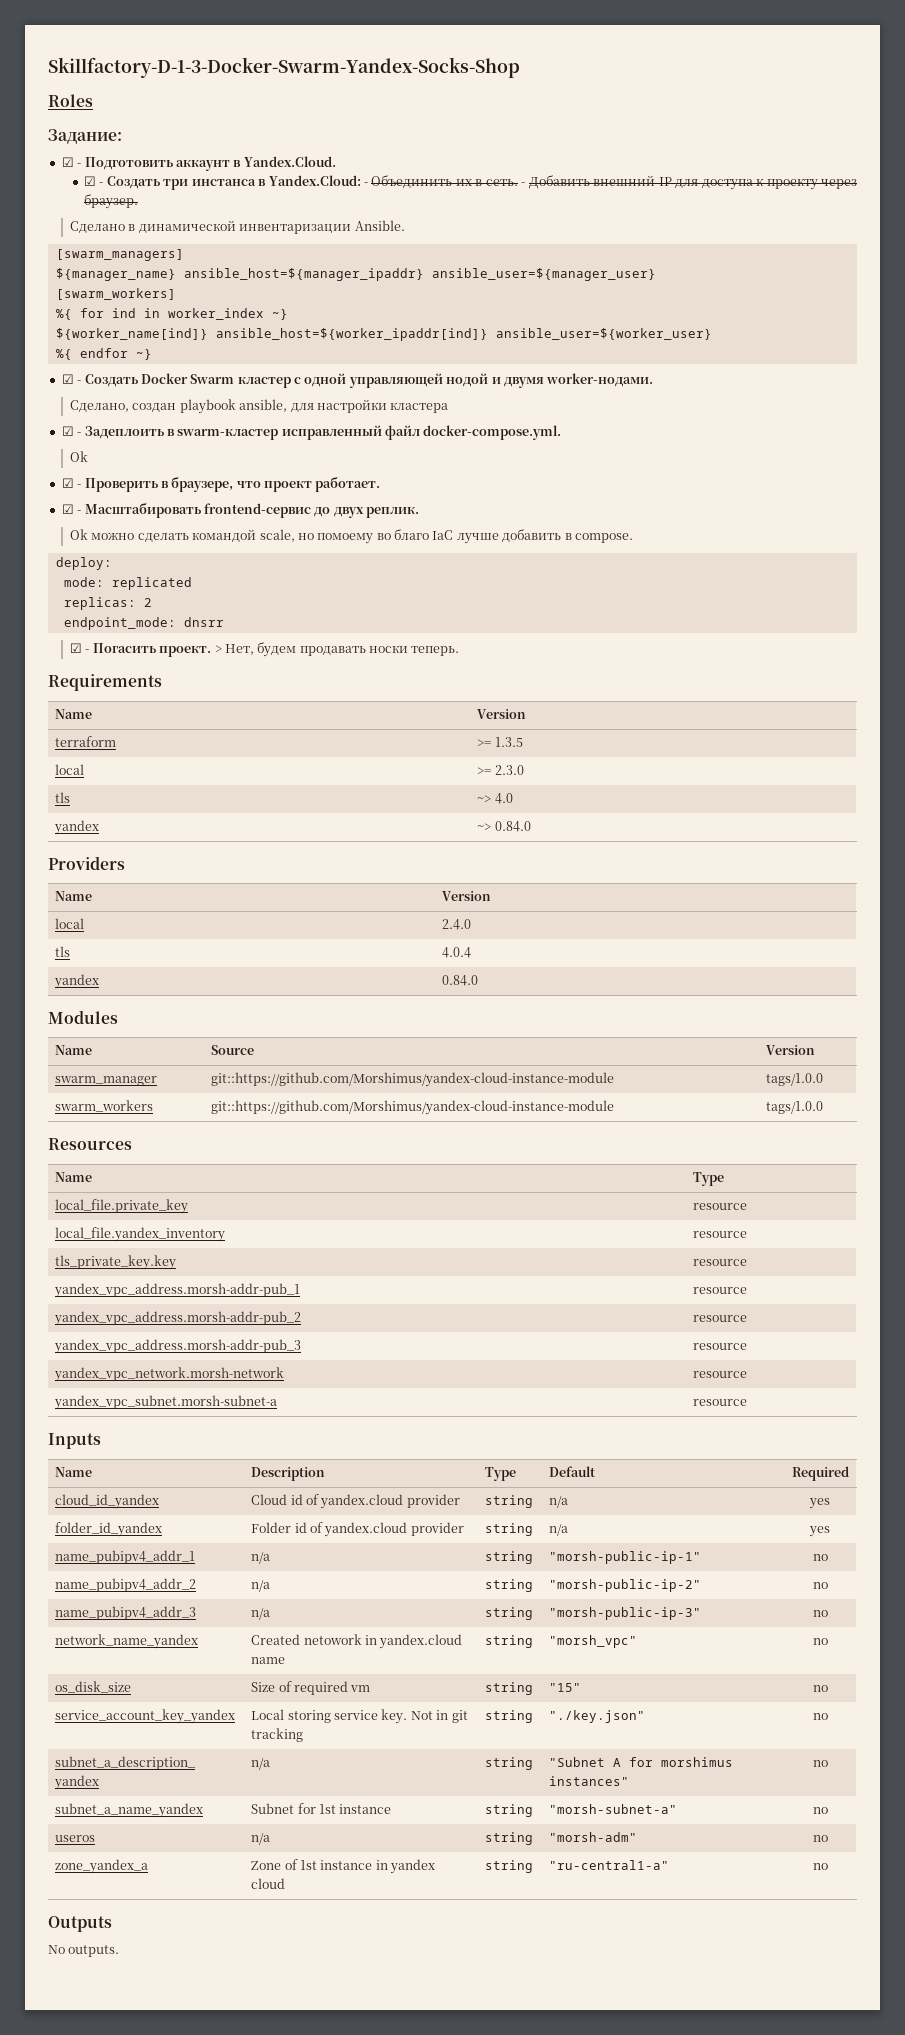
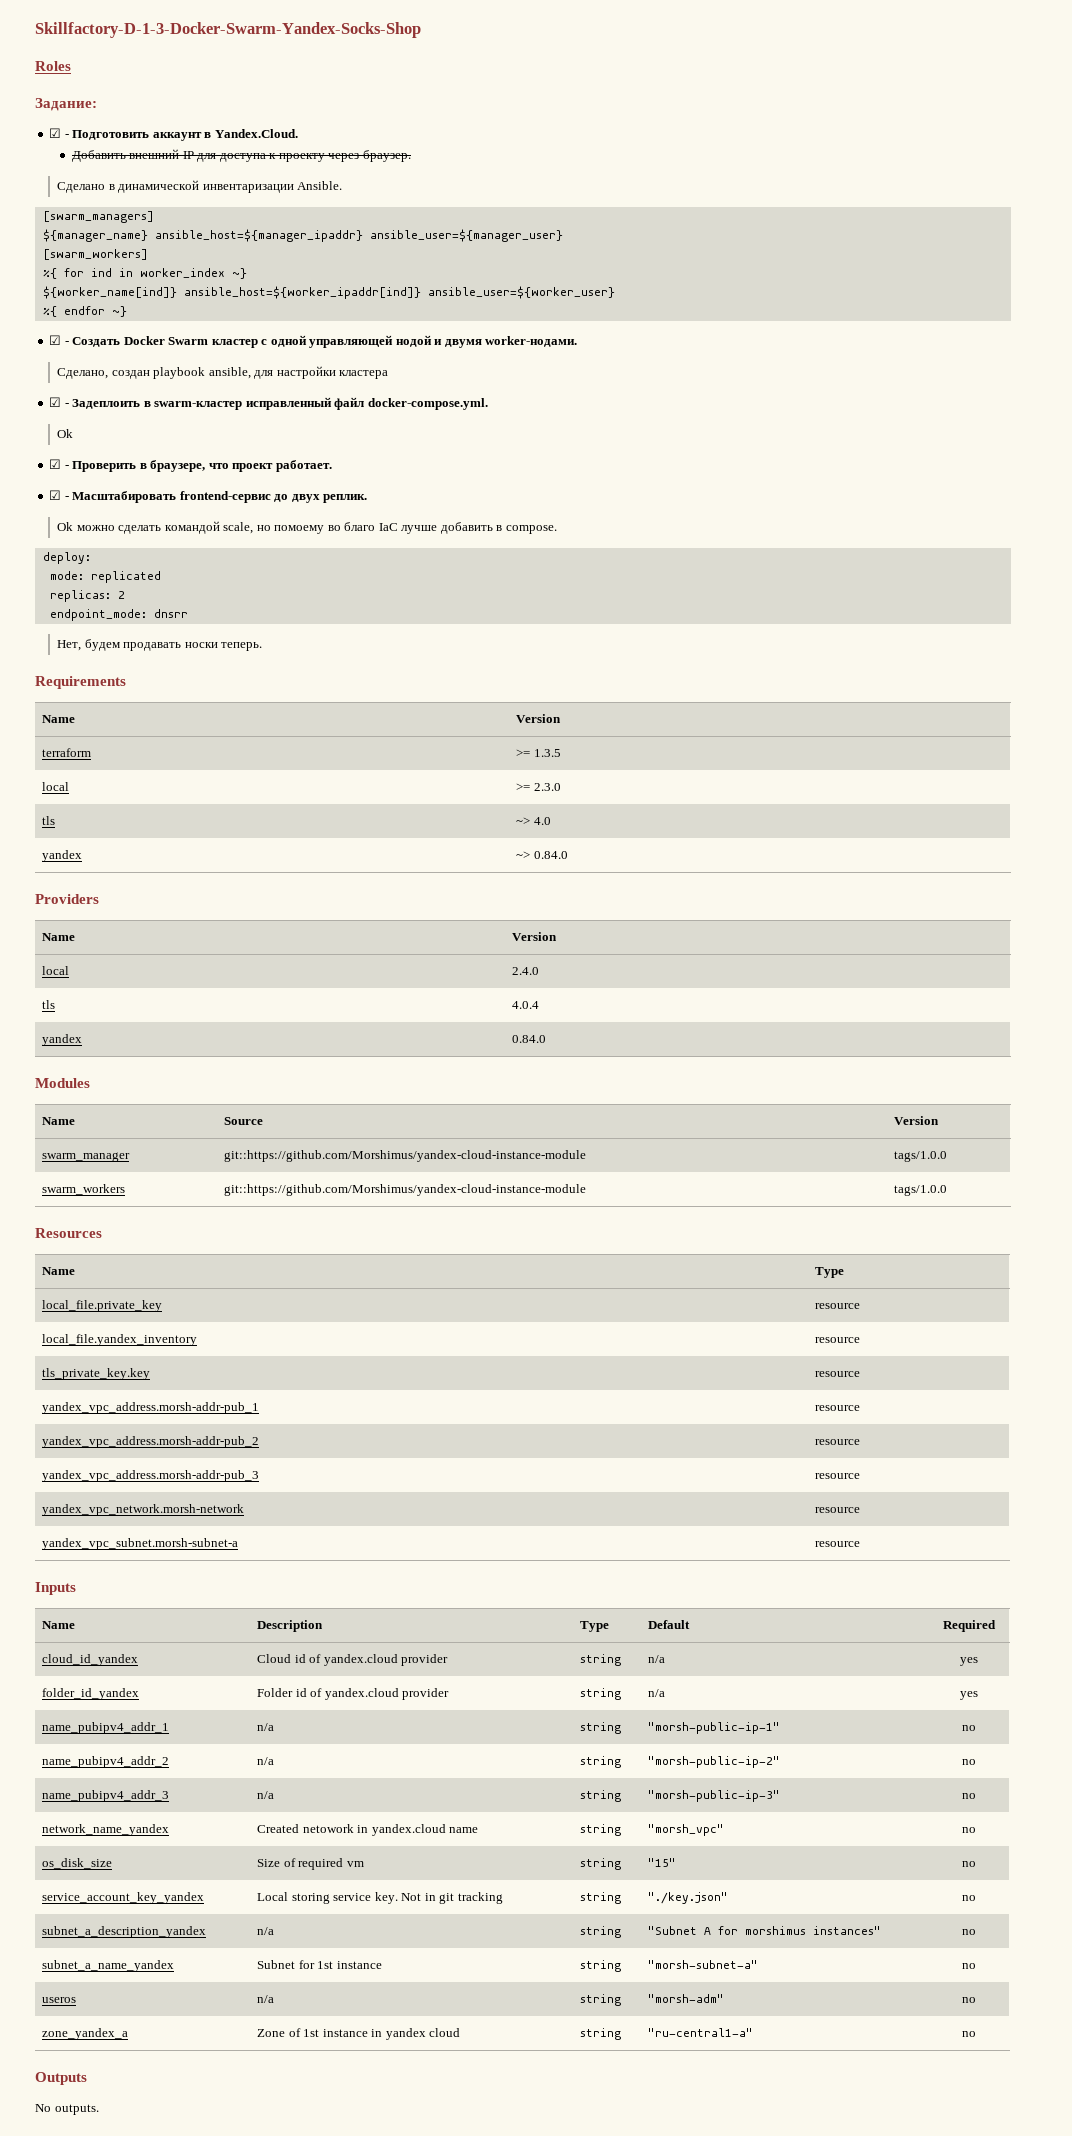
[83,175,526,190] ☑ - Создать три инстанса в Yandex.Cloud: - Объединить их в сеть. - -> (298, 133) none
[70,643,222,657] ☑ - Погасить проект. > -> (188, 613) none

